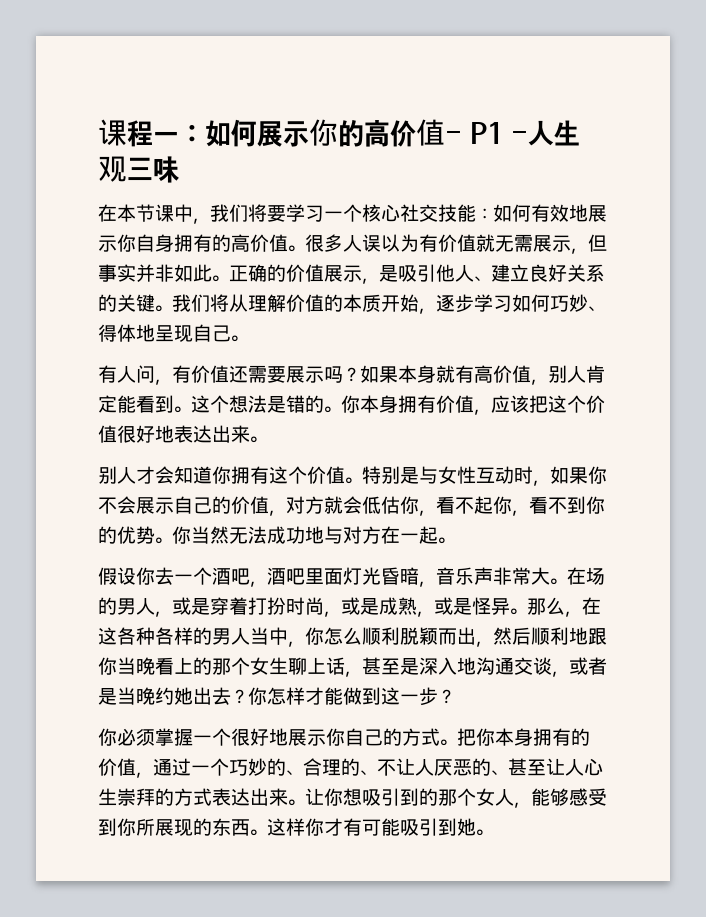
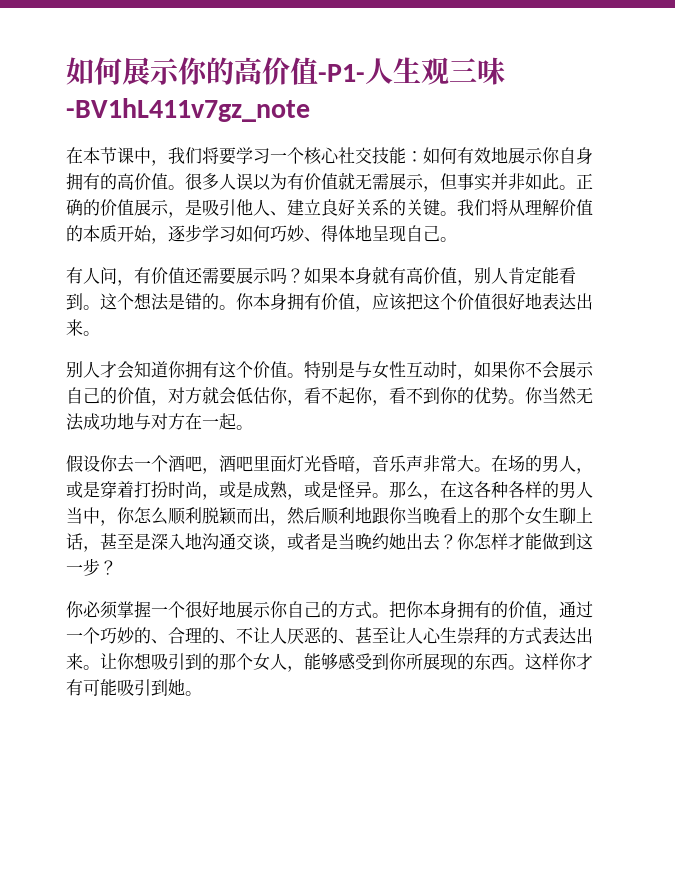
[98,119,205,147] 课程一： -> (66, 71) none
[445,122,529,144] - P1 - -> [318,64,365,82] -P1-
(179, 169) none -> [66,98,310,122] -BV1hL411v7gz_note

